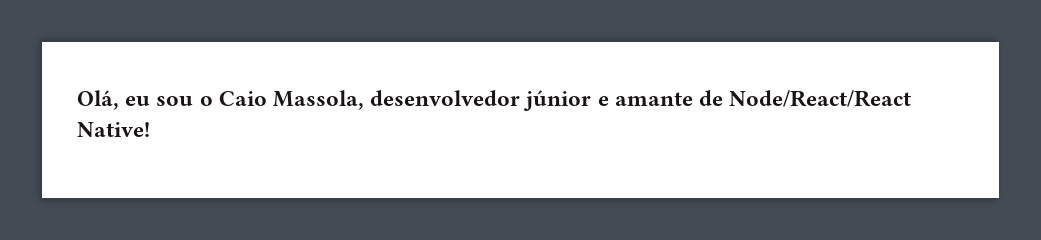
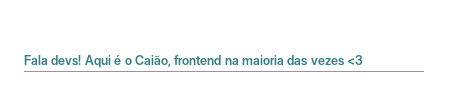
[77,90,912,111] [77,122,150,137] Olá, eu sou o Caio Massola, desenvolvedor júnior e amante de Node/React/React Native! -> [24,55,364,68] Fala devs! Aqui é o Caião, frontend na maioria das vezes <3

